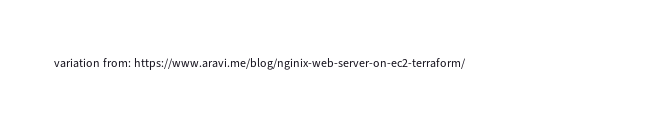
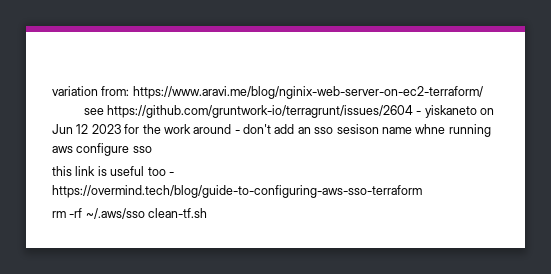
(467, 64) none -> [83,105,494,118] [52,124,491,137] [52,143,152,156] [52,166,174,176] [52,185,422,198] [52,208,208,219] // see https://github.com/gruntwork-io/terragrunt/issues/2604 - yiskaneto on Jun 12 2023 for the work around - don't add an sso sesison name whne running aws configure sso // this link is useful too - https://overmind.tech/blog/guide-to-configuring-aws-sso-terraform // rm -rf ~/.aws/sso clean-tf.sh

